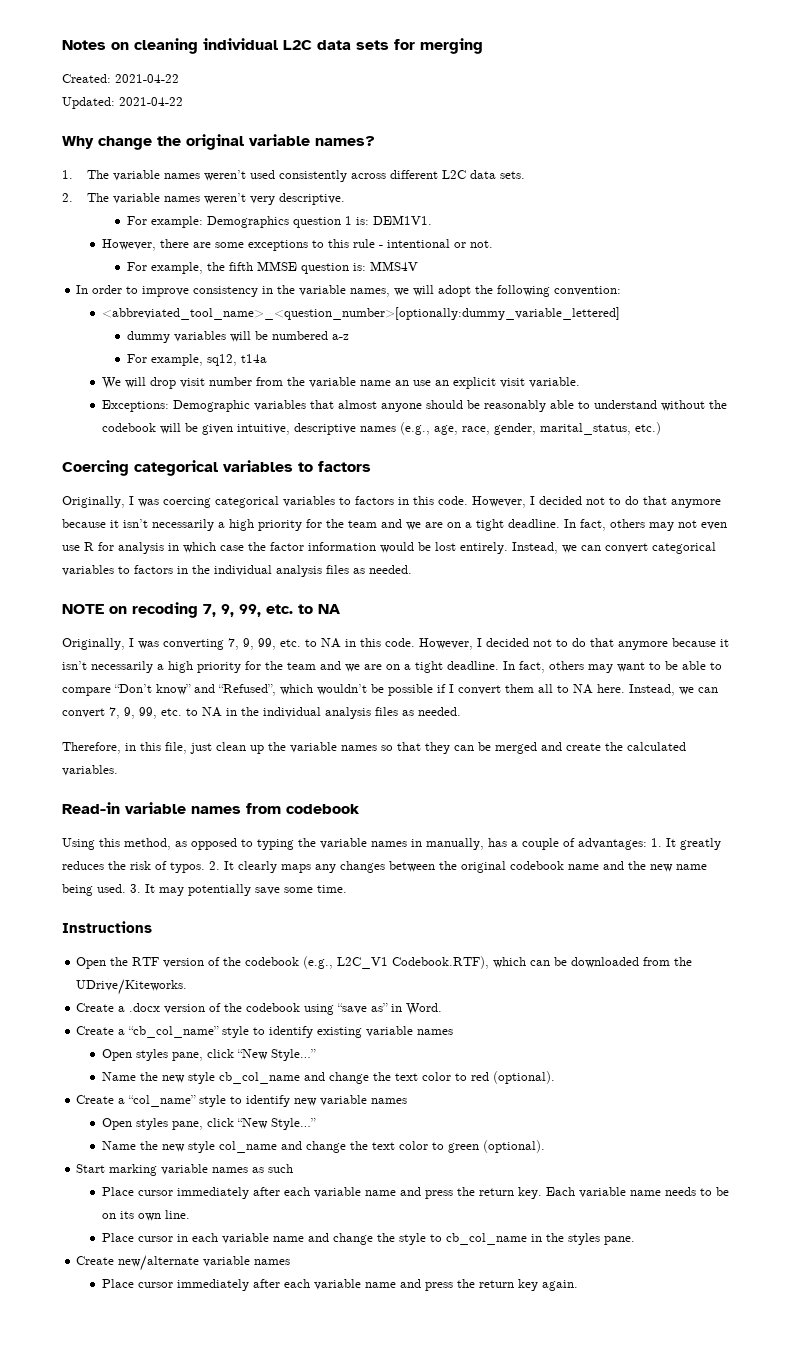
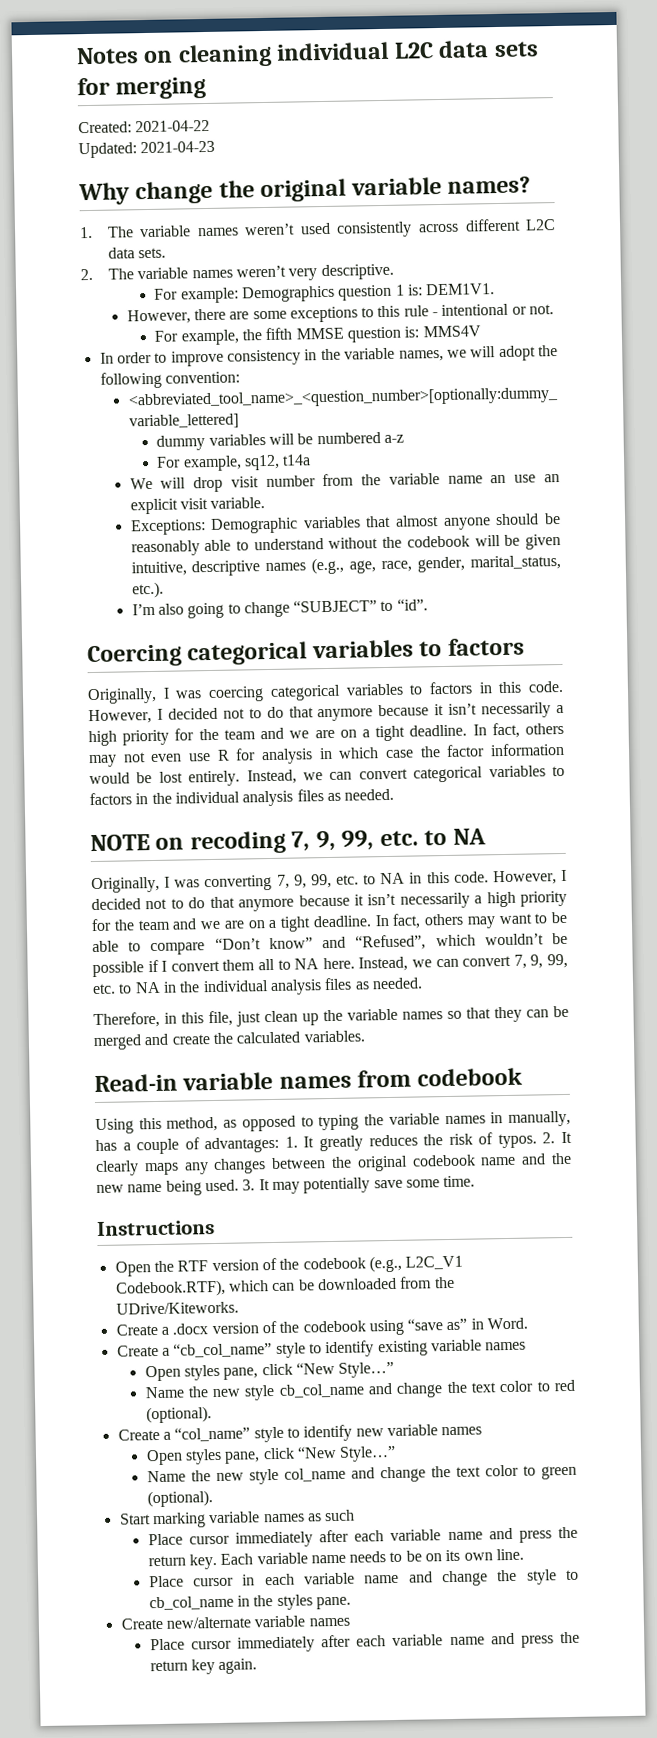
[119,97,183,106] 2021-04-22 -> [140,140,216,154] 2021-04-23
[634,422,661,435] etc.) -> [131,581,164,599] [131,598,428,619] etc.). // I’m also going to change “SUBJECT” to “id”.

